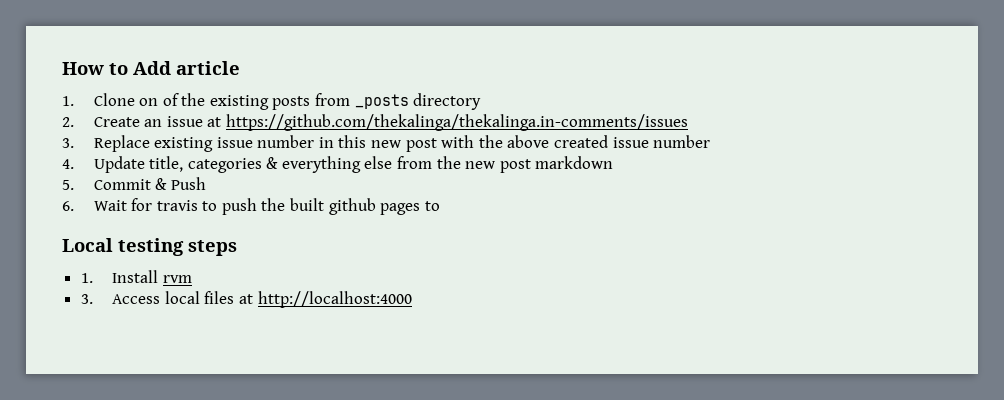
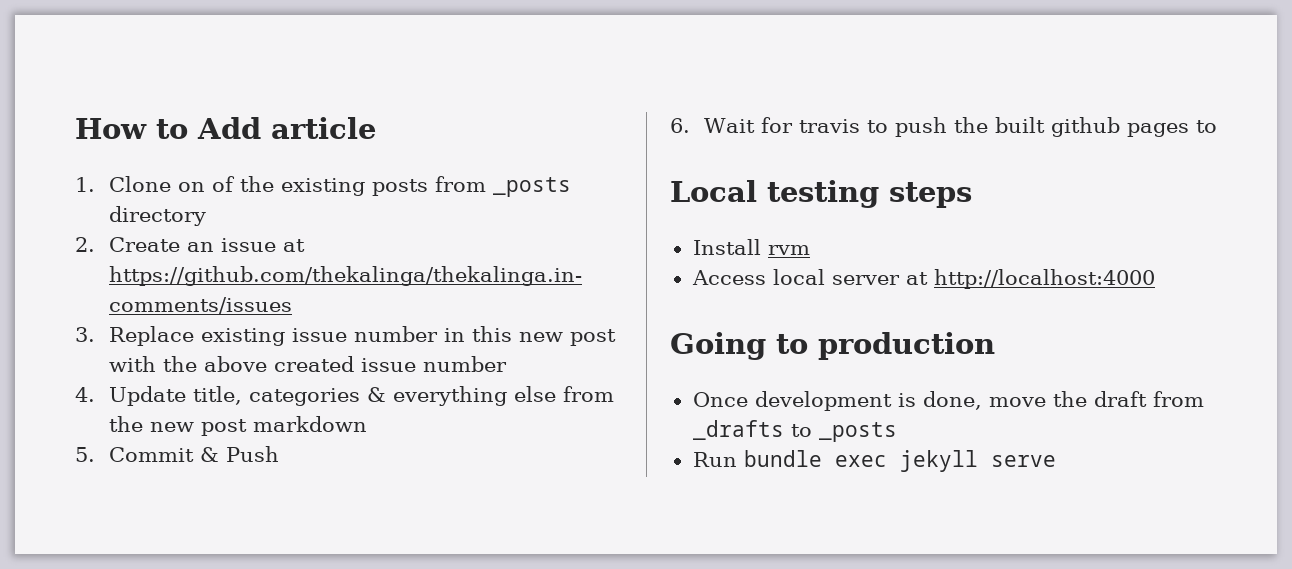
[80,273,93,283] 1. -> (972, 195) none
[80,294,93,304] 3. -> (810, 250) none
[204,291,235,304] files -> [831,275,900,285] server
(412, 299) none -> [670,332,995,360] [692,391,1204,411] [692,420,897,442] [692,450,1056,472] // Going to production // Once development is done, move the draft from _drafts to _posts // Run bundle exec jekyll serve

